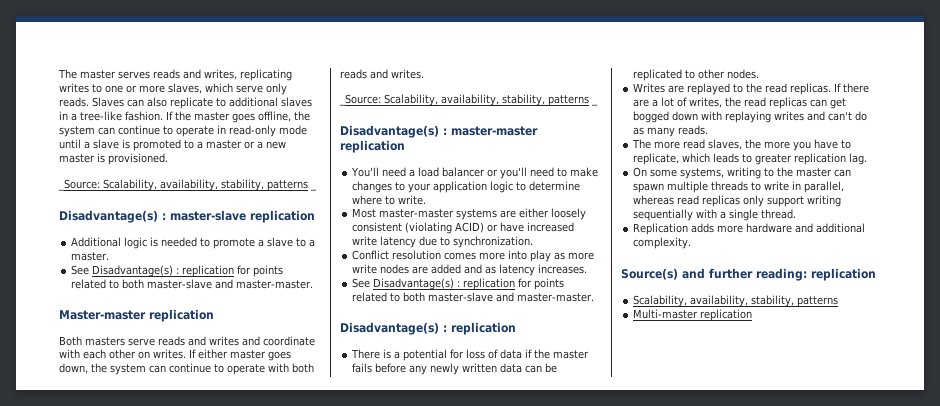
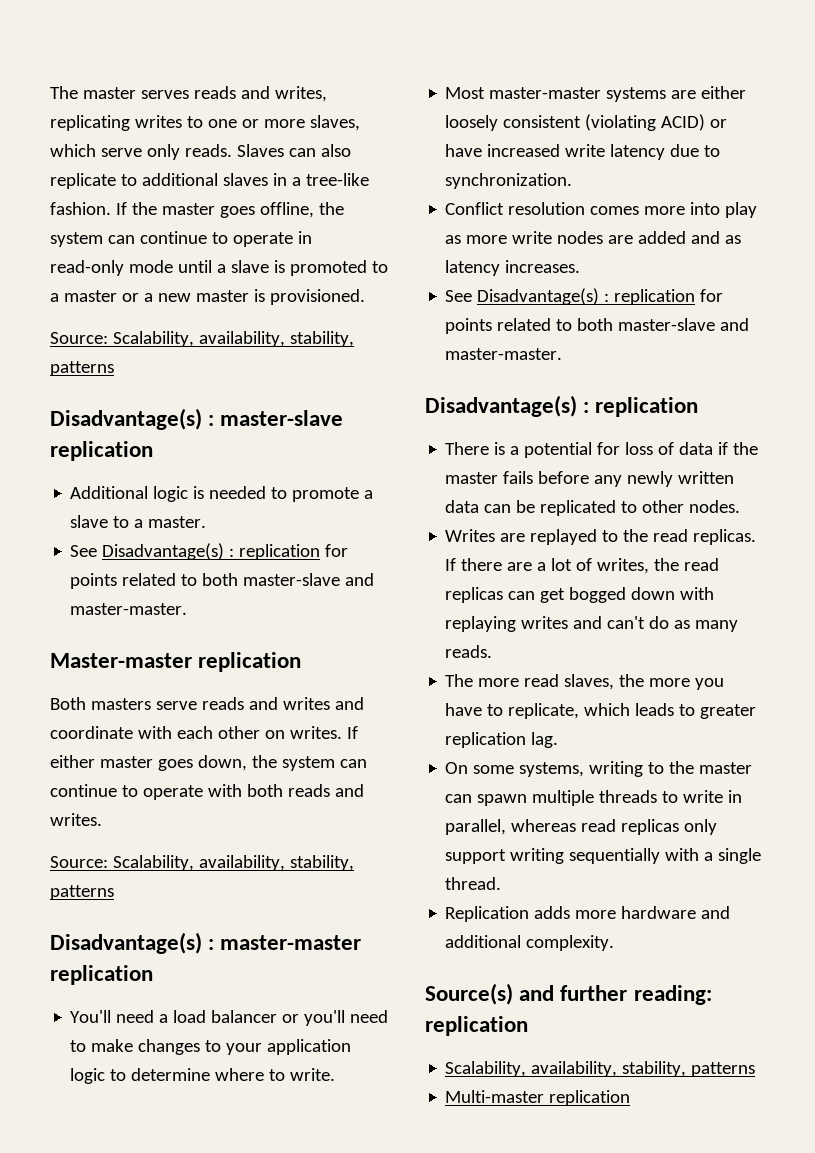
[58,179,317,191] _Source: Scalability, availability, stability, patterns _ -> [50,331,354,347] [50,361,114,376] Source: Scalability, availability, stability, patterns
[339,94,598,106] _Source: Scalability, availability, stability, patterns _ -> [50,855,354,871] [50,885,114,900] Source: Scalability, availability, stability, patterns

